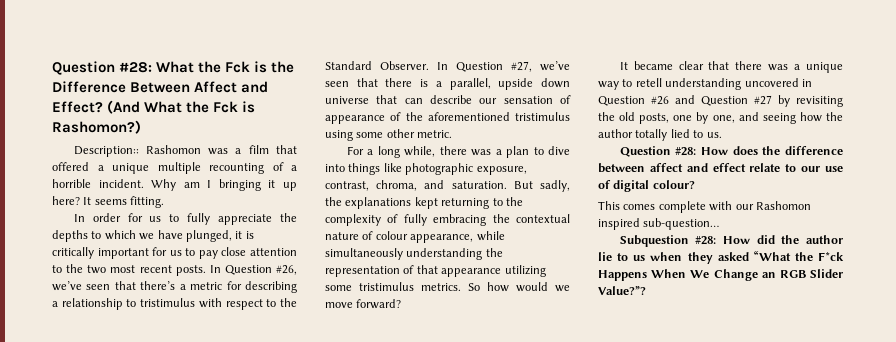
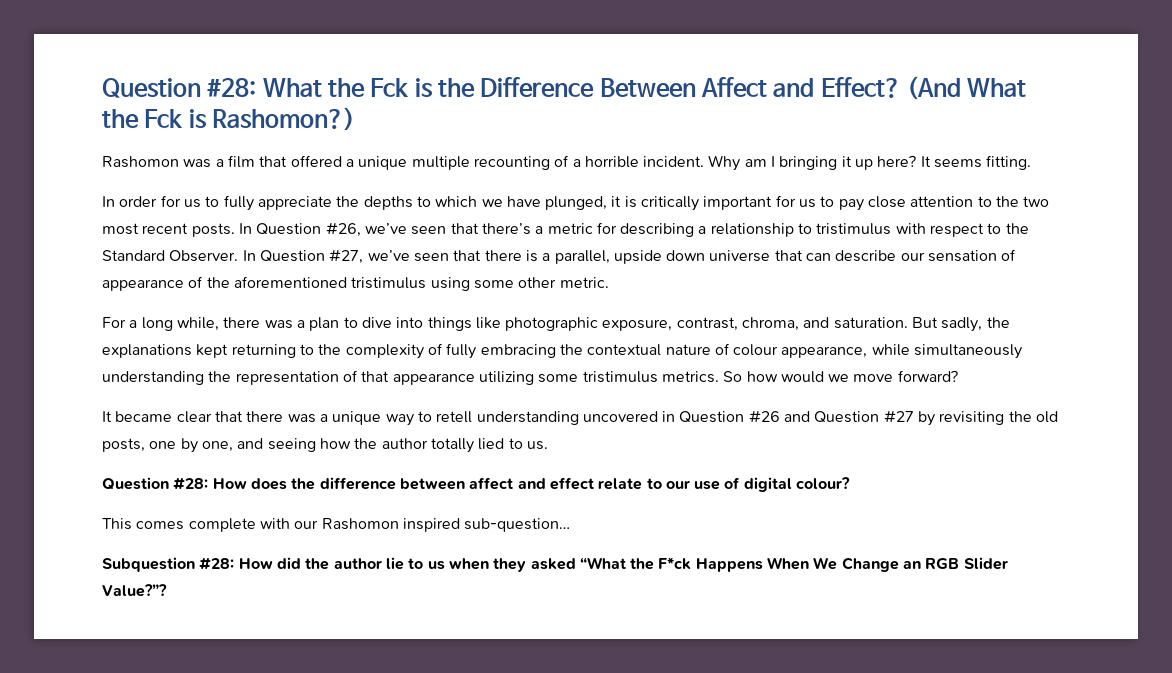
[73,146,139,157] Description:: -> (356, 119) none

